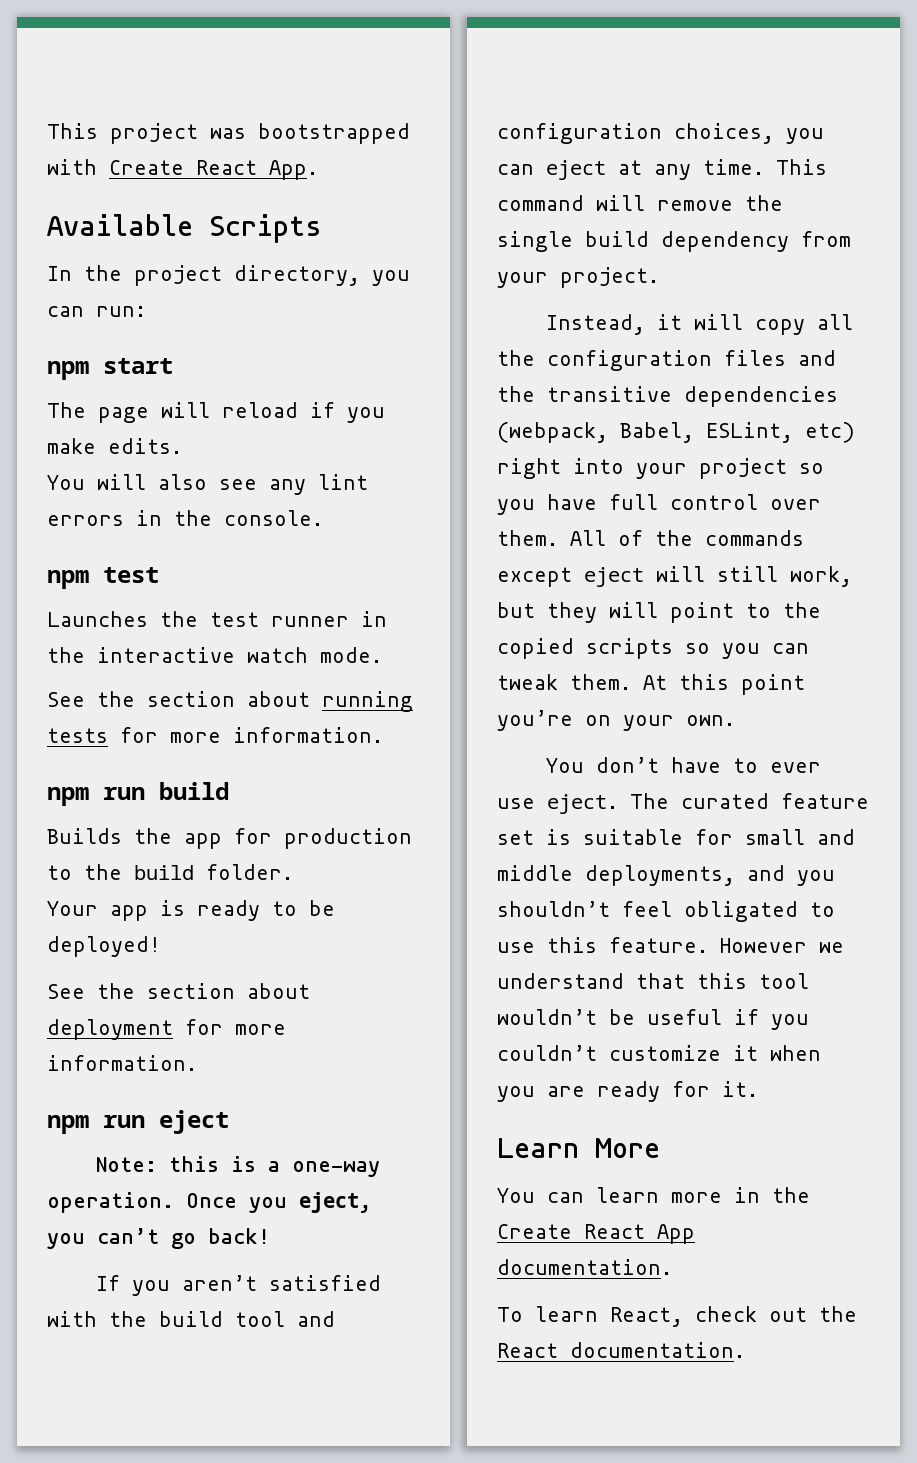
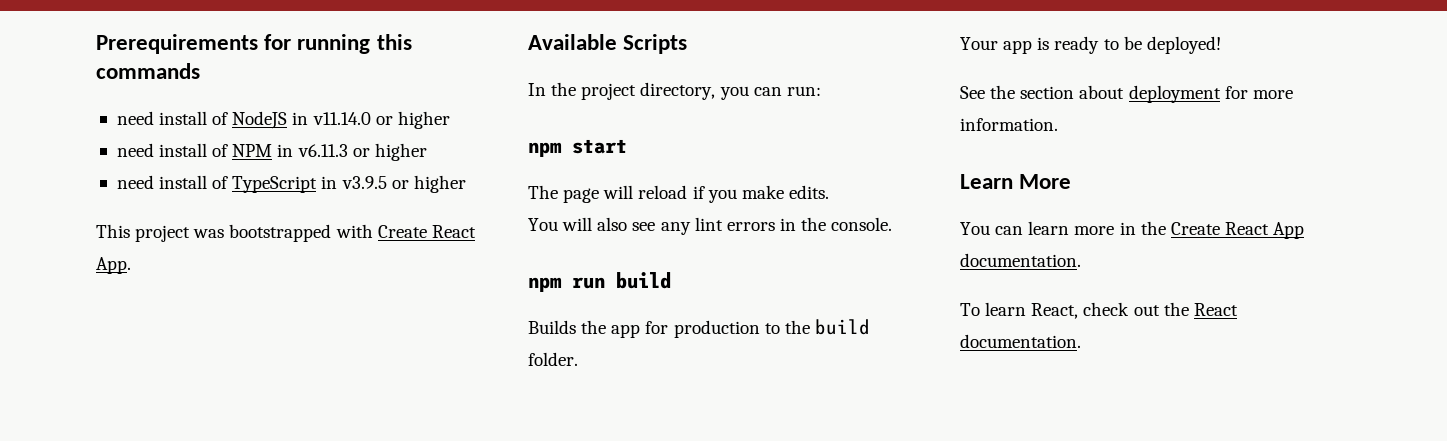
(47, 131) none -> [96,34,412,54] [96,63,200,79] [116,111,450,129] [116,143,427,161] [116,175,466,193] Prerequirements for running this commands // need install of NodeJS in v11.14.0 or higher // need install of NPM in v6.11.3 or higher // need install of TypeScript in v3.9.5 or higher //
[47,567,159,589] [47,611,387,627] [47,647,382,663] [47,691,413,712] [47,727,383,743] // npm test // Launches the test runner in the interactive watch mode. // See the section about running tests for more information. -> (893, 224) none
[47,1110,229,1134] [96,1156,381,1177] [47,1192,371,1213] [47,1228,270,1249] [96,1275,382,1296] [47,1311,335,1327] [497,123,824,144] [497,159,827,180] [497,195,783,211] [497,231,851,252] [497,267,659,288] [546,314,854,335] [497,350,836,371] [497,386,838,407] [497,422,855,443] [497,458,824,479] [497,494,821,515] [497,530,804,546] [497,566,852,587] [497,602,821,623] [497,638,809,659] [497,674,805,695] [497,710,735,731] [546,757,822,773] [497,793,869,814] [497,829,855,845] [497,865,835,886] [497,901,835,922] [497,937,844,953] [497,973,809,989] [497,1009,809,1030] [497,1045,821,1061] [497,1081,758,1102] // npm run eject // Note: this is a one-way operation. Once you eject, you can’t go back! // If you aren’t satisfied with the build tool and configuration choices, you can eject at any time. This command will remove the single build dependency from your project. // Instead, it will copy all the configuration files and the transitive dependencies (webpack, Babel, ESLint, etc) right into your project so you have full control over them. All of the commands except eject will still work, but they will point to the copied scripts so you can tweak them. At this point you’re on your own. // You don’t have to ever use eject. The curated feature set is suitable for small and middle deployments, and you shouldn’t feel obligated to use this feature. However we understand that this tool wouldn’t be useful if you couldn’t customize it when you are ready for it. -> (1058, 124) none

